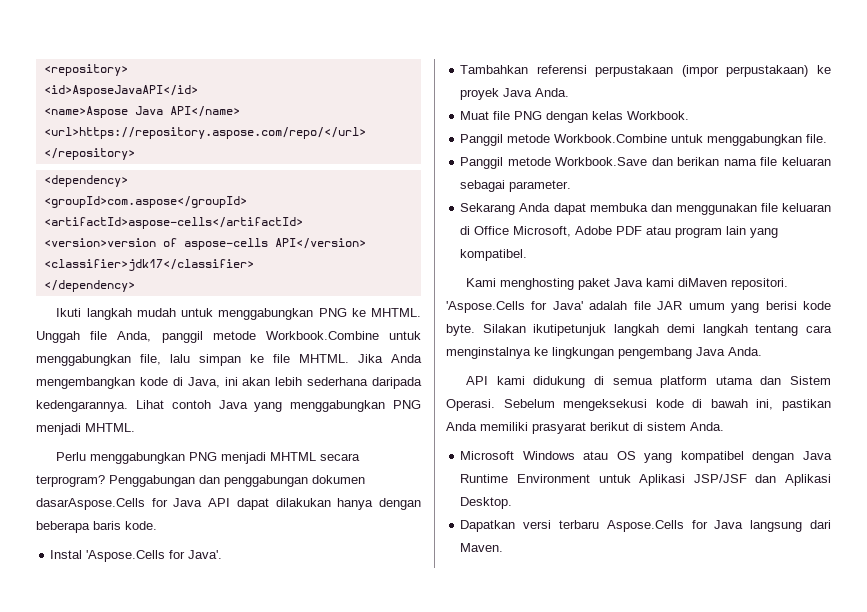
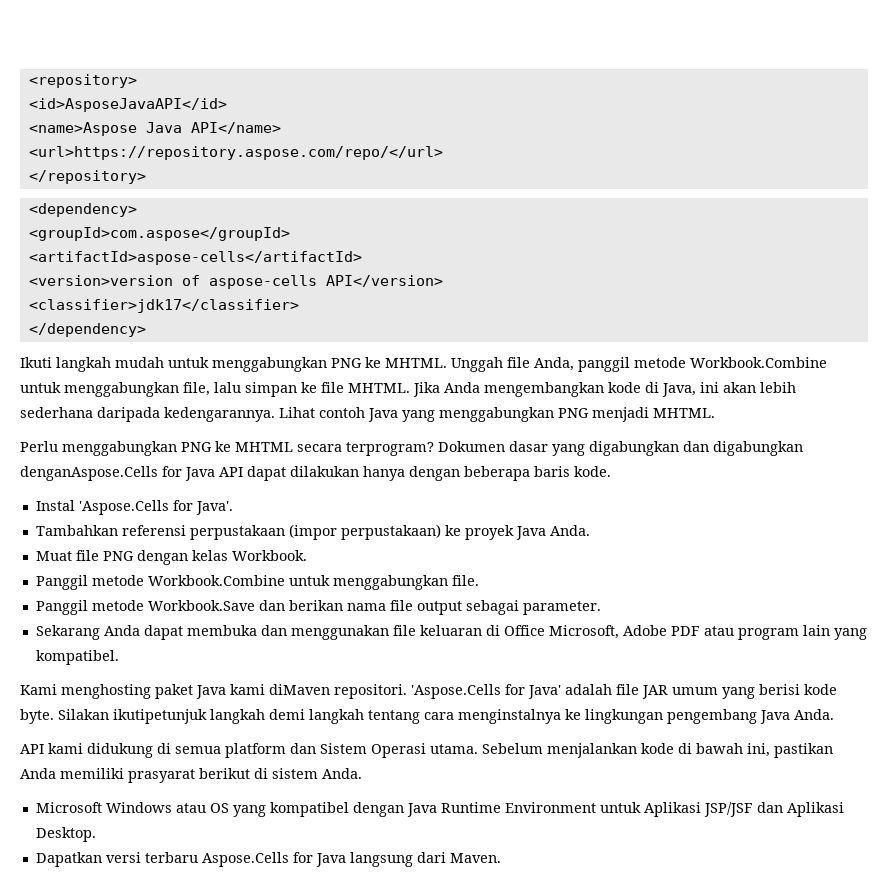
[221,452,267,464] menjadi -> [215,441,231,452] ke
[109,475,365,487] [36,498,145,510] Penggabungan dan penggabungan dokumen dasarAspose.Cells -> [438,441,803,456] [20,466,158,481] Dokumen dasar yang digabungkan dan digabungkan denganAspose.Cells
[782,157,831,166] keluaran -> [416,601,462,615] output
[715,376,753,385] utama -> (286, 750) none
[446,399,648,411] Operasi. Sebelum mengeksekusi -> [371,743,637,758] Operasi utama. Sebelum menjalankan

